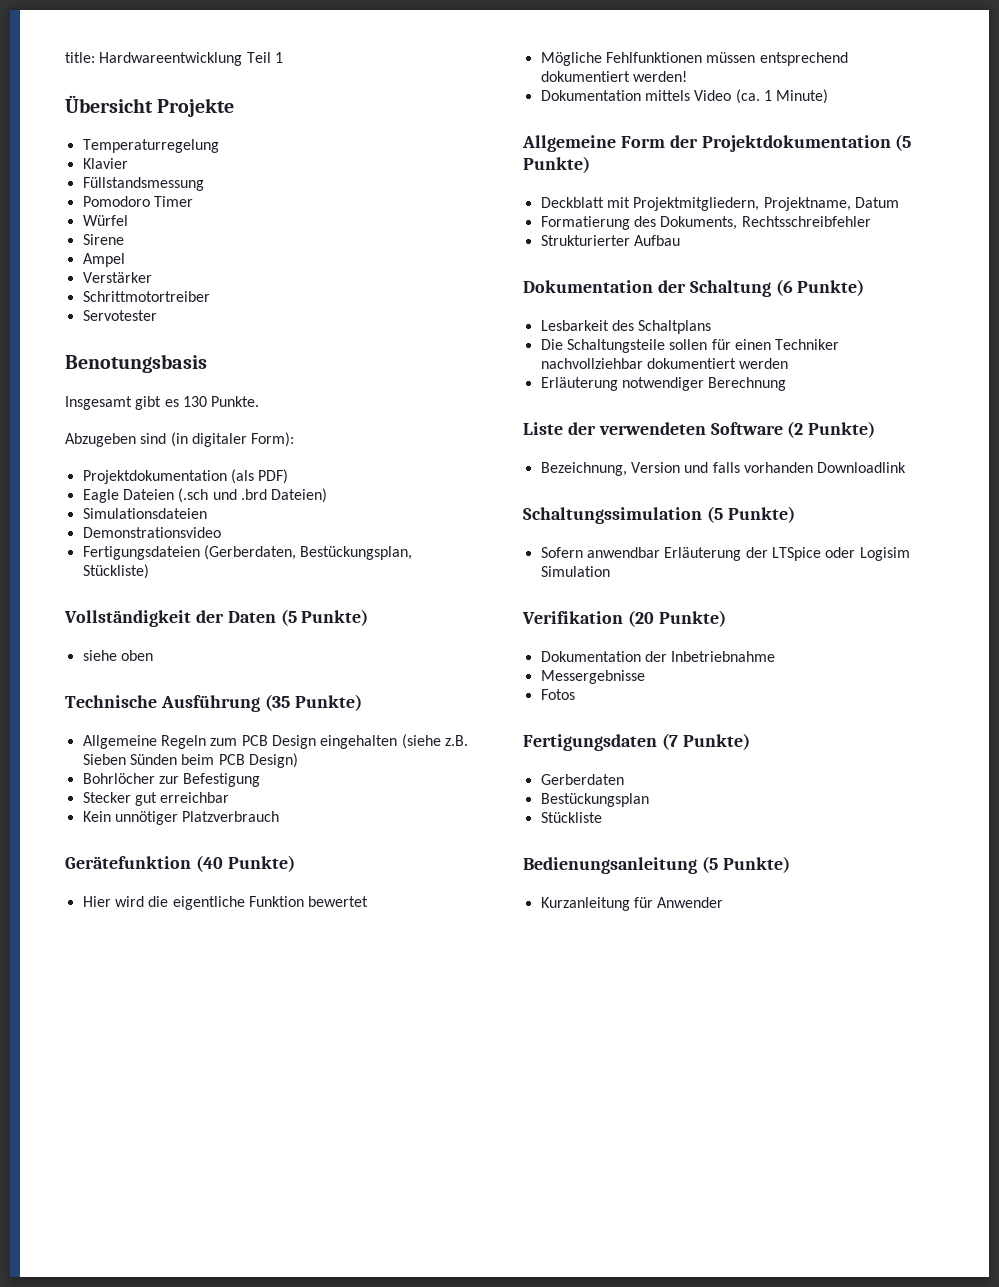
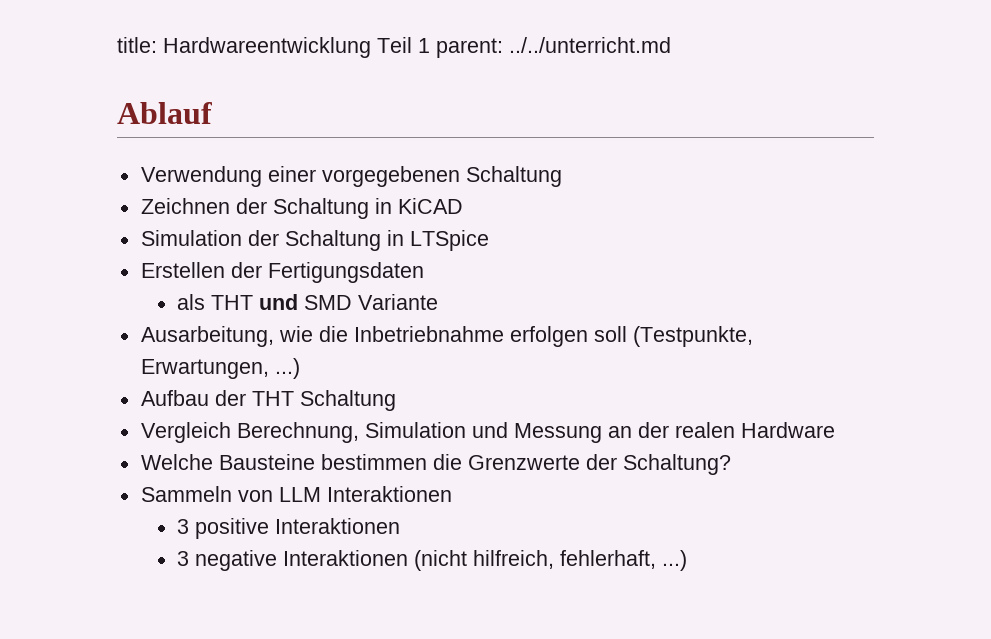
[65,95,235,117] [82,139,219,153] [82,158,128,169] [82,177,204,191] [82,196,193,207] [82,215,128,226] [82,234,124,245] [82,253,125,267] [82,272,152,283] [82,291,210,302] [82,310,157,321] [65,354,207,373] [65,396,260,410] [65,432,295,447] [82,469,289,484] [82,488,328,503] [82,508,207,519] [82,527,221,538] [82,545,413,560] [82,564,149,579] [64,609,369,627] [82,650,153,661] [65,694,362,712] [82,734,468,749] [82,753,298,768] [82,773,261,787] [82,792,230,806] [82,811,280,825] [65,855,295,872] [82,896,369,910] [540,52,848,66] [540,71,687,82] [540,89,829,104] [522,134,912,152] [523,156,590,173] [540,197,899,211] [540,216,871,230] [540,235,680,246] [523,279,865,297] [540,320,712,334] [540,339,840,353] [540,358,789,369] [540,377,787,391] [523,421,876,438] [540,462,907,476] [523,506,795,524] [540,547,910,561] [540,566,610,577] [522,610,726,627] [540,651,776,662] [540,670,645,684] [540,689,575,700] [523,733,750,751] [540,774,624,785] [540,793,649,807] [540,812,602,823] [523,856,790,874] [540,897,724,911] // Übersicht Projekte // Temperaturregelung // Klavier // Füllstandsmessung // Pomodoro Timer // Würfel // Sirene // Ampel // Verstärker // Schrittmotortreiber // Servotester // Benotungsbasis // Insgesamt gibt es 130 Punkte. // Abzugeben sind (in digitaler Form): // Projektdokumentation (als PDF) // Eagle Dateien (.sch und .brd Dateien) // Simulationsdateien // Demonstrationsvideo // Fertigungsdateien (Gerberdaten, Bestückungsplan, Stückliste) // Vollständigkeit der Daten (5 Punkte) // siehe oben // Technische Ausführung (35 Punkte) // Allgemeine Regeln zum PCB Design eingehalten (siehe z.B. Sieben Sünden beim PCB Design) // Bohrlöcher zur Befestigung // Stecker gut erreichbar // Kein unnötiger Platzverbrauch // Gerätefunktion (40 Punkte) // Hier wird die eigentliche Funktion bewertet // Mögliche Fehlfunktionen müssen entsprechend dokumentiert werden! // Dokumentation mittels Video (ca. 1 Minute) // Allgemeine Form der Projektdokumentation (5 Punkte) // Deckblatt mit Projektmitgliedern, Projektname, Datum // Formatierung des Dokuments, Rechtsschreibfehler // Strukturierter Aufbau // Dokumentation der Schaltung (6 Punkte) // Lesbarkeit des Schaltplans // Die Schaltungsteile sollen für einen Techniker nachvollziehbar dokumentiert werden // Erläuterung notwendiger Berechnung // Liste der verwendeten Software (2 Punkte) // Bezeichnung, Version und falls vorhanden Downloadlink // Schaltungssimulation (5 Punkte) // Sofern anwendbar Erläuterung der LTSpice oder Logisim Simulation // Verifikation (20 Punkte) // Dokumentation der Inbetriebnahme // Messergebnisse // Fotos // Fertigungsdaten (7 Punkte) // Gerberdaten // Bestückungsplan // Stückliste // Bedienungsanleitung (5 Punkte) // Kurzanleitung für Anwender -> [436,37,671,58] [117,102,212,124] [140,166,562,187] [140,198,463,219] [140,230,489,251] [140,262,424,283] [176,294,438,310] [140,326,753,347] [140,358,300,379] [140,390,396,411] [140,422,835,443] [140,454,731,475] [140,486,452,502] [176,518,400,539] [176,550,687,571] parent: ../../unterricht.md // Ablauf // Verwendung einer vorgegebenen Schaltung // Zeichnen der Schaltung in KiCAD // Simulation der Schaltung in LTSpice // Erstellen der Fertigungsdaten // als THT und SMD Variante // Ausarbeitung, wie die Inbetriebnahme erfolgen soll (Testpunkte, Erwartungen, ...) // Aufbau der THT Schaltung // Vergleich Berechnung, Simulation und Messung an der realen Hardware // Welche Bausteine bestimmen die Grenzwerte der Schaltung? // Sammeln von LLM Interaktionen // 3 positive Interaktionen // 3 negative Interaktionen (nicht hilfreich, fehlerhaft, ...)

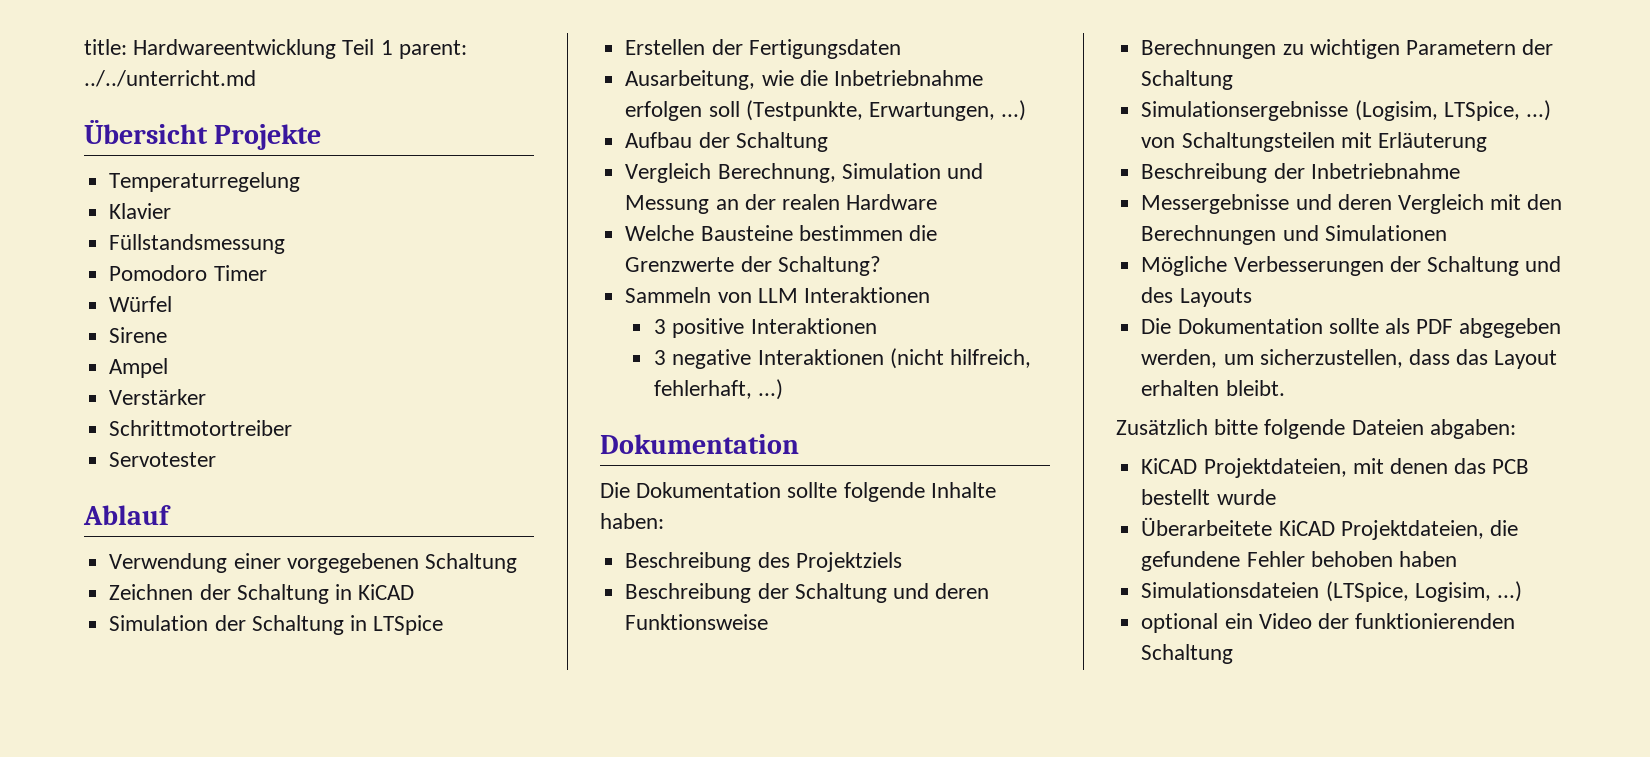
(671, 45) none -> [84,120,322,150] [109,172,301,192] [109,203,172,219] [109,234,286,254] [109,265,267,281] [109,296,173,312] [109,327,168,343] [109,358,169,378] [109,389,207,405] [109,420,293,436] [109,452,217,467] // Übersicht Projekte // Temperaturregelung // Klavier // Füllstandsmessung // Pomodoro Timer // Würfel // Sirene // Ampel // Verstärker // Schrittmotortreiber // Servotester
[176,294,438,310] // als THT und SMD Variante -> (901, 49) none
[251,391,294,406] THT -> (730, 140) none
(687, 560) none -> [600,434,799,454] [600,482,996,502] [600,513,664,529] [625,552,902,572] [625,583,990,603] [625,614,769,630] [1141,39,1554,59] [1141,70,1234,90] [1141,100,1551,121] [1141,132,1487,152] [1141,163,1460,183] [1141,194,1563,214] [1141,225,1447,245] [1141,256,1562,276] [1141,287,1252,307] [1141,318,1562,338] [1141,349,1558,369] [1141,380,1285,396] [1116,419,1516,439] [1141,458,1530,478] [1141,489,1276,505] [1141,517,1518,540] [1141,551,1457,571] [1141,581,1522,602] [1141,613,1516,633] [1141,644,1234,664] // Dokumentation // Die Dokumentation sollte folgende Inhalte haben: // Beschreibung des Projektziels // Beschreibung der Schaltung und deren Funktionsweise // Berechnungen zu wichtigen Parametern der Schaltung // Simulationsergebnisse (Logisim, LTSpice, ...) von Schaltungsteilen mit Erläuterung // Beschreibung der Inbetriebnahme // Messergebnisse und deren Vergleich mit den Berechnungen und Simulationen // Mögliche Verbesserungen der Schaltung und des Layouts // Die Dokumentation sollte als PDF abgegeben werden, um sicherzustellen, dass das Layout erhalten bleibt. // Zusätzlich bitte folgende Dateien abgaben: // KiCAD Projektdateien, mit denen das PCB bestellt wurde // Überarbeitete KiCAD Projektdateien, die gefundene Fehler behoben haben // Simulationsdateien (LTSpice, Logisim, ...) // optional ein Video der funktionierenden Schaltung

